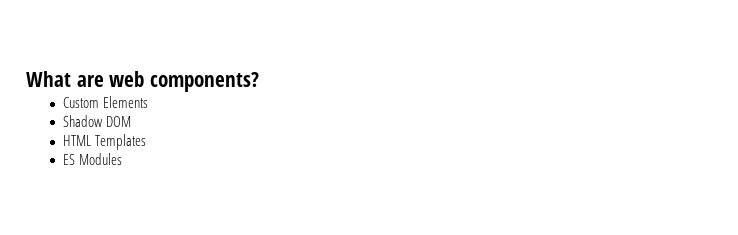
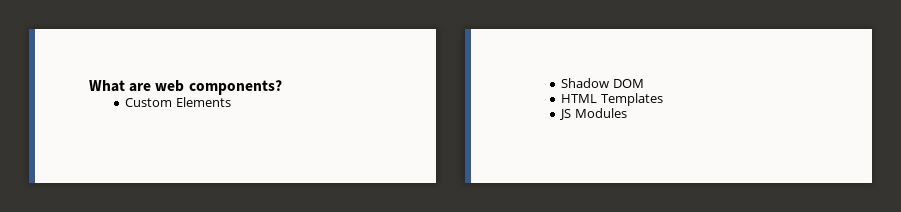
[63,154,76,165] ES -> [559,109,572,120] JS

